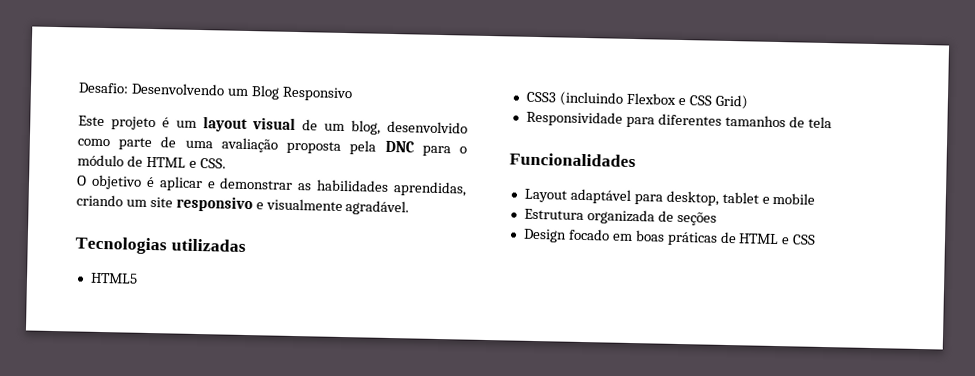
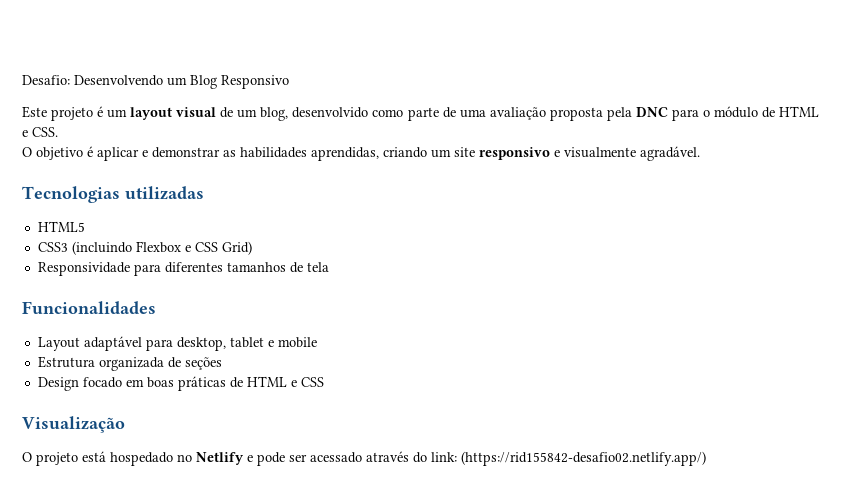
(817, 239) none -> [22,416,125,433] [22,451,706,466] // Visualização // O projeto está hospedado no Netlify e pode ser acessado através do link: (https://rid155842-desafio02.netlify.app/)

